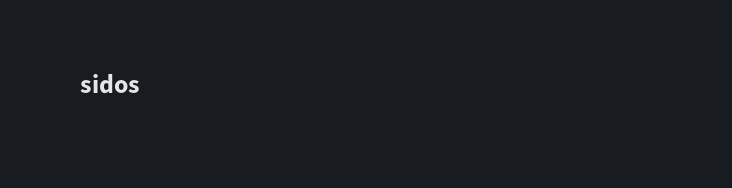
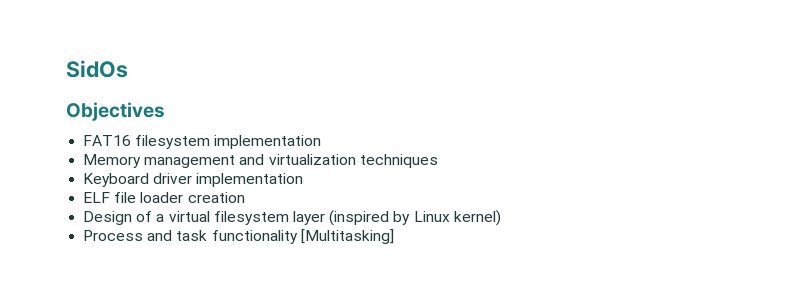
[80,74,140,94] sidos -> [66,60,128,78] [66,102,165,121] [83,135,322,149] [83,154,438,168] [83,173,304,187] [83,192,245,203] [83,210,501,226] [83,229,394,244] SidOs // Objectives // FAT16 filesystem implementation // Memory management and virtualization techniques // Keyboard driver implementation // ELF file loader creation // Design of a virtual filesystem layer (inspired by Linux kernel) // Process and task functionality [Multitasking]

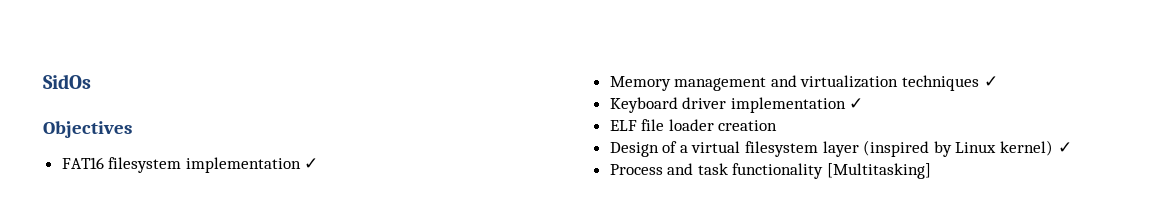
(322, 142) none -> [304,158,319,169] ✓
(438, 161) none -> [983,76,998,87] ✓
(304, 180) none -> [849,98,864,109] ✓
(501, 218) none -> [1057,142,1072,153] ✓

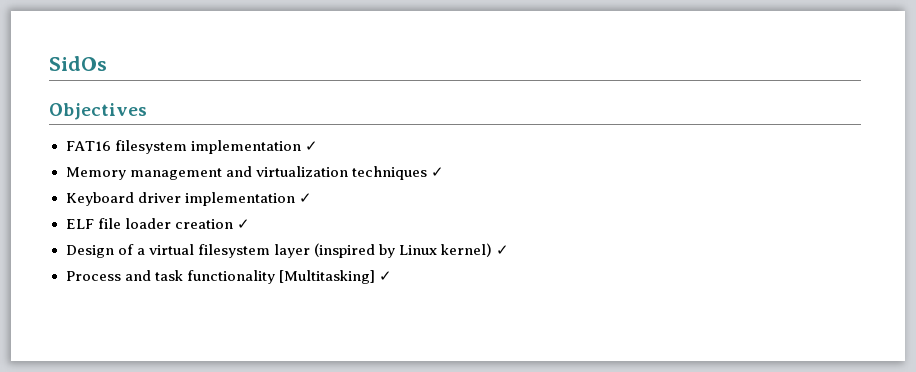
(778, 125) none -> [236,219,250,229] ✓
(932, 171) none -> [378,271,392,281] ✓

